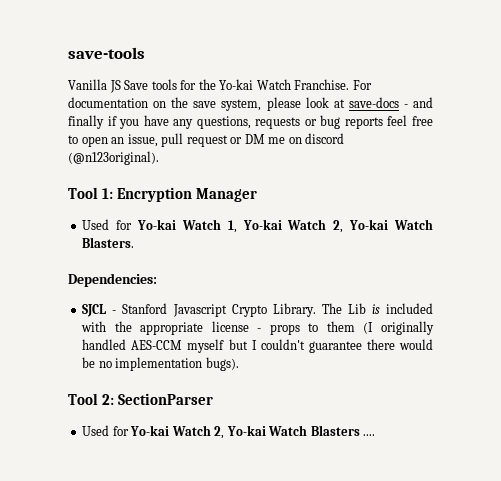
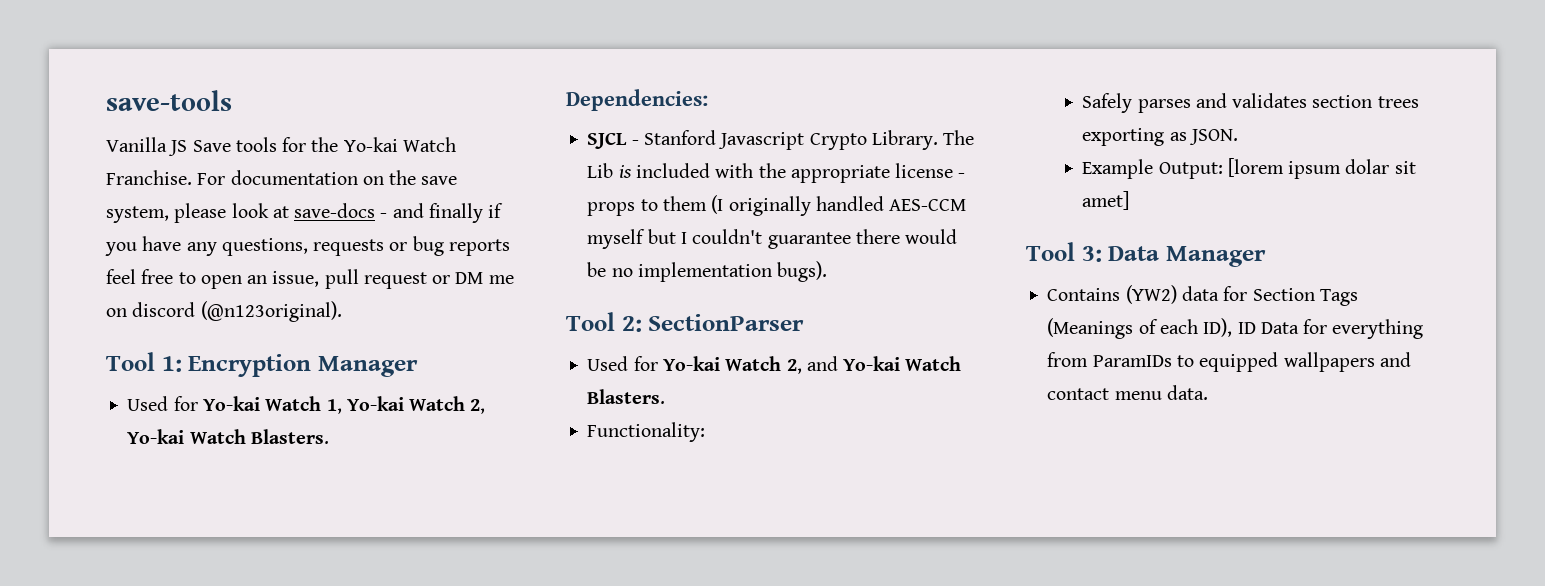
[226,425,376,436] Yo-kai Watch Blasters .... -> [806,356,962,371] [587,389,666,404] [587,422,706,442] [1082,93,1419,113] [1082,128,1238,146] [1082,158,1416,179] [1082,191,1130,210] [1026,242,1266,267] [1047,285,1358,306] [1047,318,1424,339] [1047,352,1411,372] [1047,385,1208,400] and Yo-kai Watch Blasters. // Functionality: // Safely parses and validates section trees exporting as JSON. // Example Output: [lorem ipsum dolar sit amet] // Tool 3: Data Manager // Contains (YW2) data for Section Tags (Meanings of each ID), ID Data for everything from ParamIDs to equipped wallpapers and contact menu data.

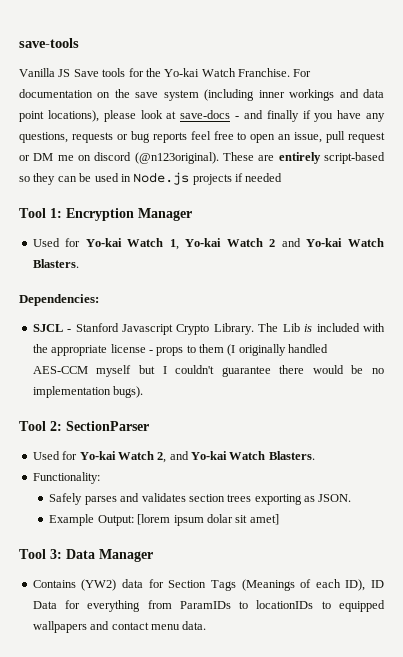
[106,206,169,223] system, -> [163,89,385,101] [19,110,99,122] system (including inner workings and data point locations),
(342, 311) none -> [223,152,385,164] [19,172,283,185] These are entirely script-based so they can be used in Node.js projects if needed
[470,399,486,414] 2, -> [269,238,301,247] 2 and
(1194, 361) none -> [256,600,331,609] locationIDs to

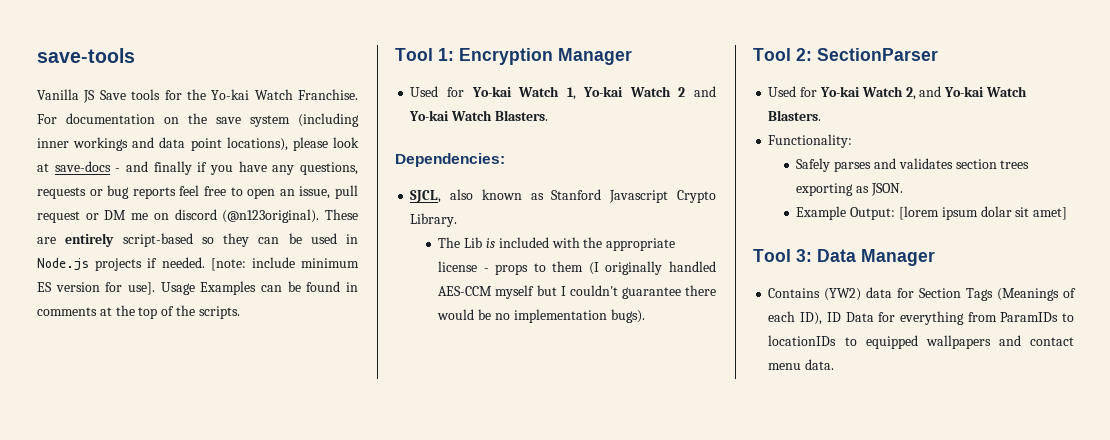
[245,173,283,182] needed -> [161,257,359,271] [37,281,358,295] [37,305,240,319] needed. [note: include minimum ES version for use]. Usage Examples can be found in comments at the top of the scripts.
[32,324,72,332] SJCL - -> [410,189,544,203] SJCL, also known as
(254, 329) none -> (458, 220) //

